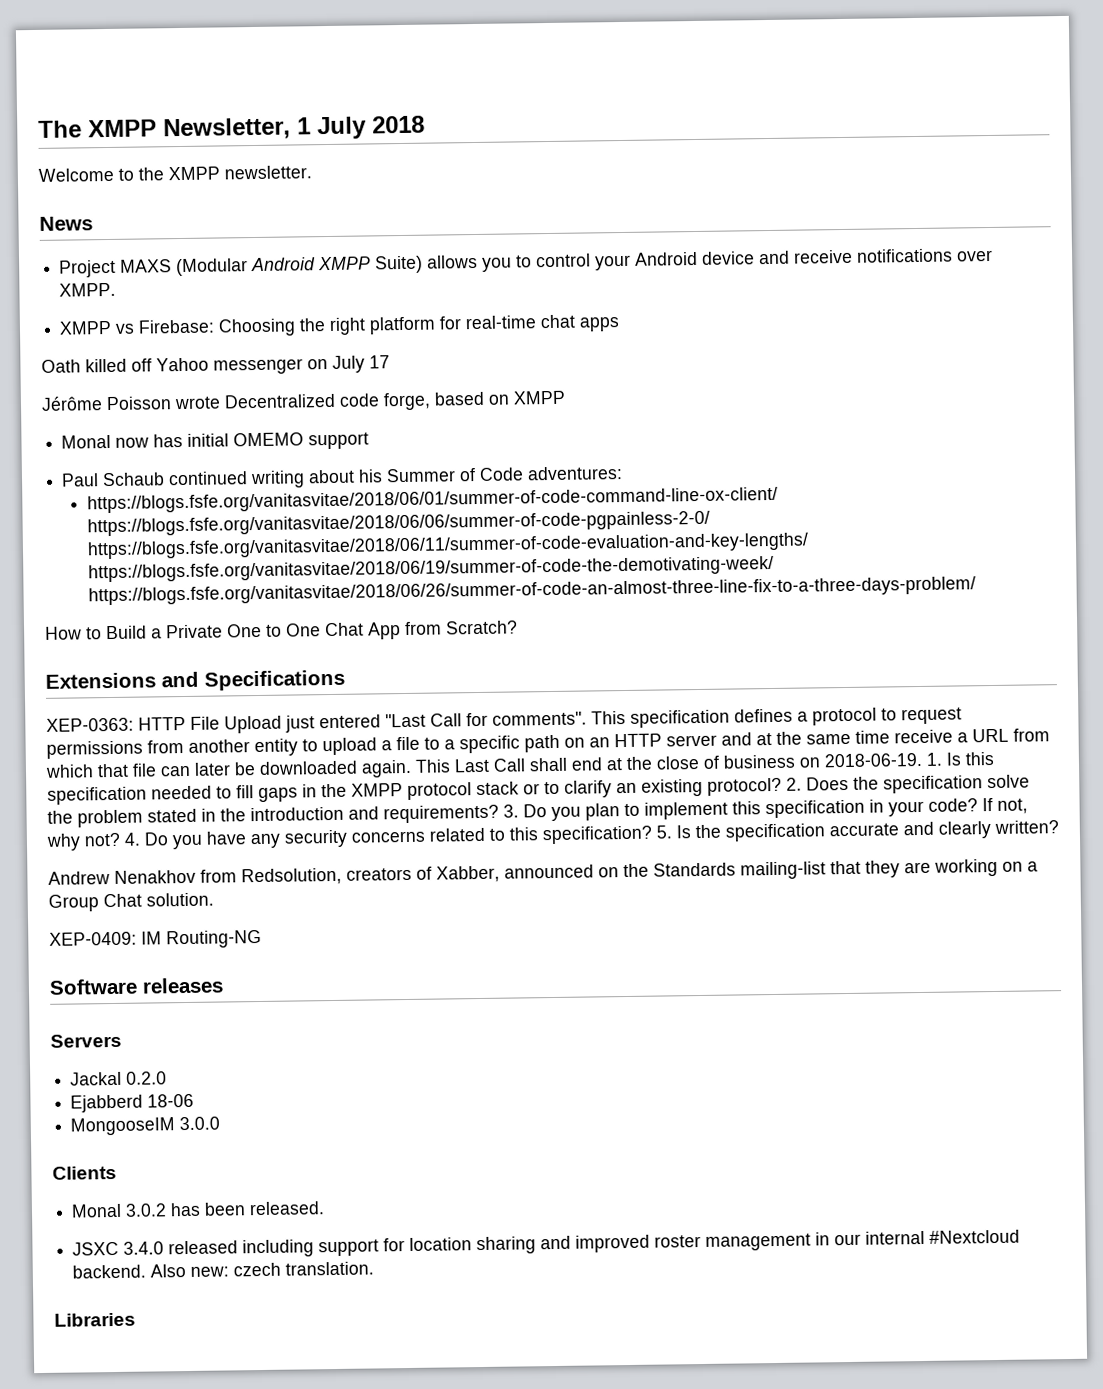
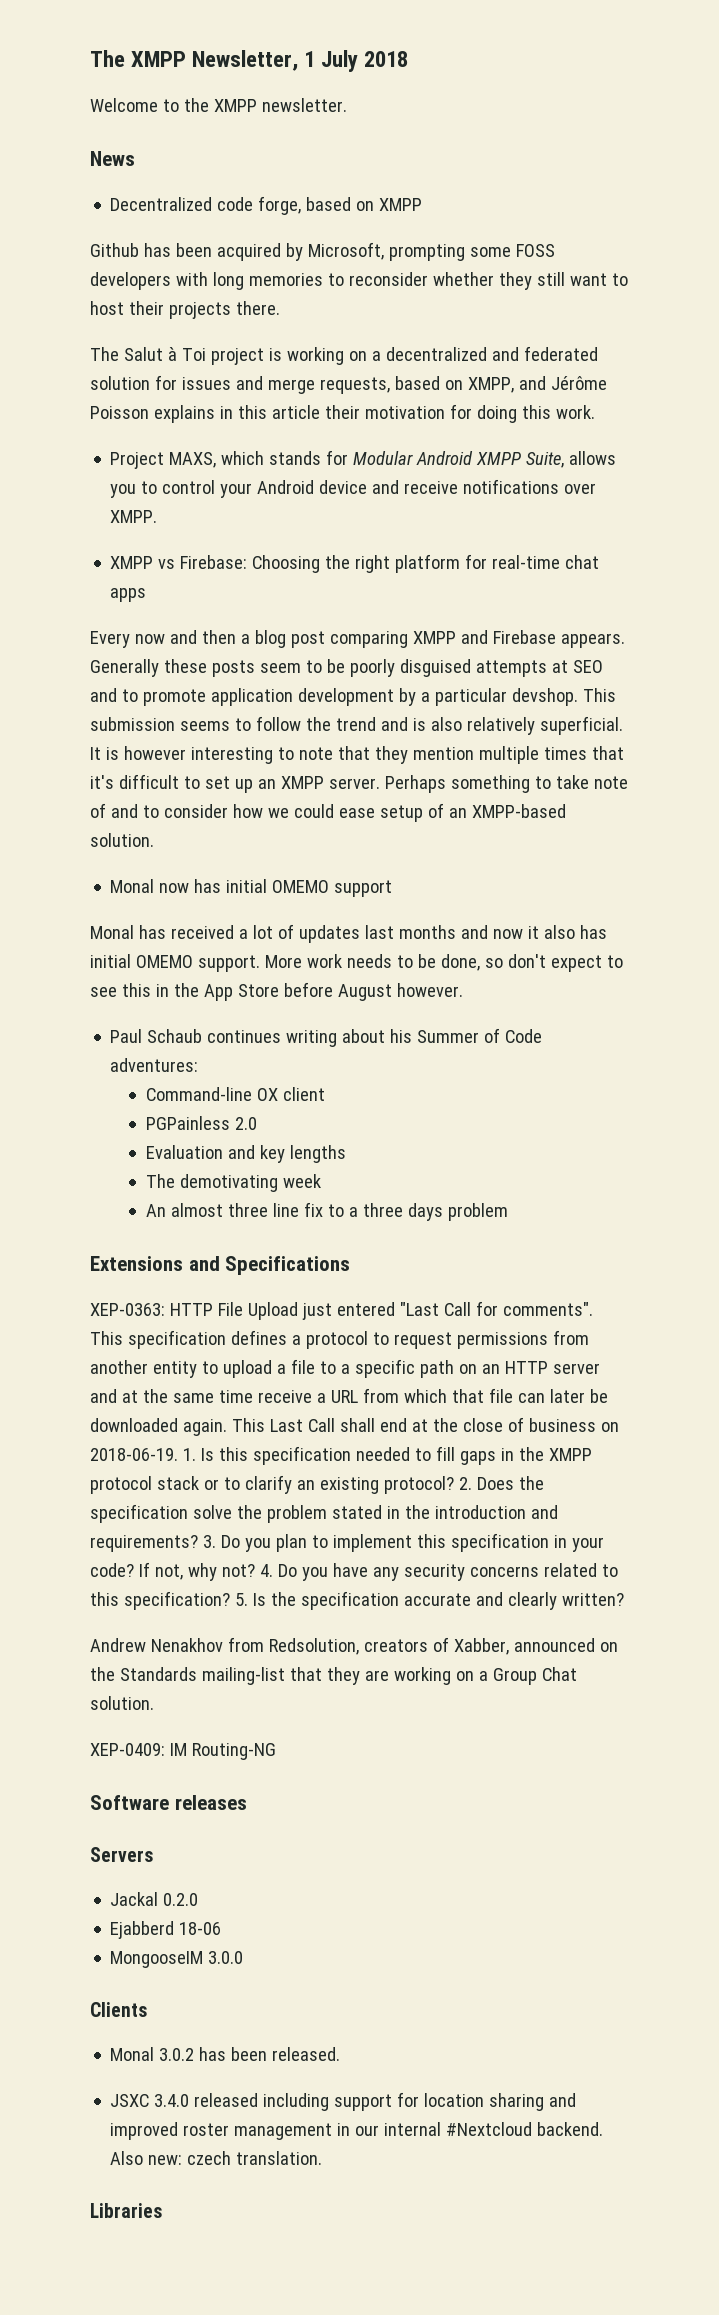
[59,258,249,278] Project MAXS (Modular -> [110,196,423,215] [90,242,555,261] [90,272,628,290] [90,301,280,319] [90,346,598,365] [90,375,607,394] [90,404,595,423] [110,450,414,469] Decentralized code forge, based on XMPP // Github has been acquired by Microsoft, prompting some FOSS developers with long memories to reconsider whether they still want to host their projects there. // The Salut à Toi project is working on a decentralized and federated solution for issues and merge requests, based on XMPP, and Jérôme Poisson explains in this article their motivation for doing this work. // Project MAXS, which stands for Modular
[375,255,424,274] Suite) -> [526,452,565,468] Suite,
[41,355,390,375] [41,390,566,411] Oath killed off Yahoo messenger on July 17 // Jérôme Poisson wrote Decentralized code forge, based on XMPP -> [90,630,625,648] [90,659,603,677] [90,688,616,706] [90,716,623,735] [90,746,624,764] [90,774,628,793] [90,803,566,822] [90,833,154,847] Every now and then a blog post comparing XMPP and Firebase appears. Generally these posts seem to be poorly disguised attempts at SEO and to promote application development by a particular devshop. This submission seems to follow the trend and is also relatively superficial. It is however interesting to note that they mention multiple times that it's difficult to set up an XMPP server. Perhaps something to take note of and to consider how we could ease setup of an XMPP-based solution.
(370, 441) none -> [90,924,607,943] [90,954,623,972] [90,982,463,1001] // Monal has received a lot of updates last months and now it also has initial OMEMO support. More work needs to be done, so don't expect to see this in the App Store before August however.
[168,471,249,486] continued -> [207,1030,282,1043] continues
[87,486,779,514] [87,510,711,537] [87,532,810,583] [88,576,977,606] [45,620,518,640] https://blogs.fsfe.org/vanitasvitae/2018/06/01/summer-of-code-command-line-ox-client/ https://blogs.fsfe.org/vanitasvitae/2018/06/06/summer-of-code-pgpainless-2-0/ https://blogs.fsfe.org/vanitasvitae/2018/06/11/summer-of-code-evaluation-and-key-lengths/ https://blogs.fsfe.org/vanitasvitae/2018/06/19/summer-of-code-the-demotivating-week/ https://blogs.fsfe.org/vanitasvitae/2018/06/26/summer-of-code-an-almost-three-line-fix-to-a-three-days-problem/ // How to Build a Private One to One Chat App from Scratch? -> [145,1087,325,1101] [145,1116,257,1130] [145,1145,346,1163] [145,1174,321,1192] [145,1202,508,1221] Command-line OX client // PGPainless 2.0 // Evaluation and key lengths // The demotivating week // An almost three line fix to a three days problem

